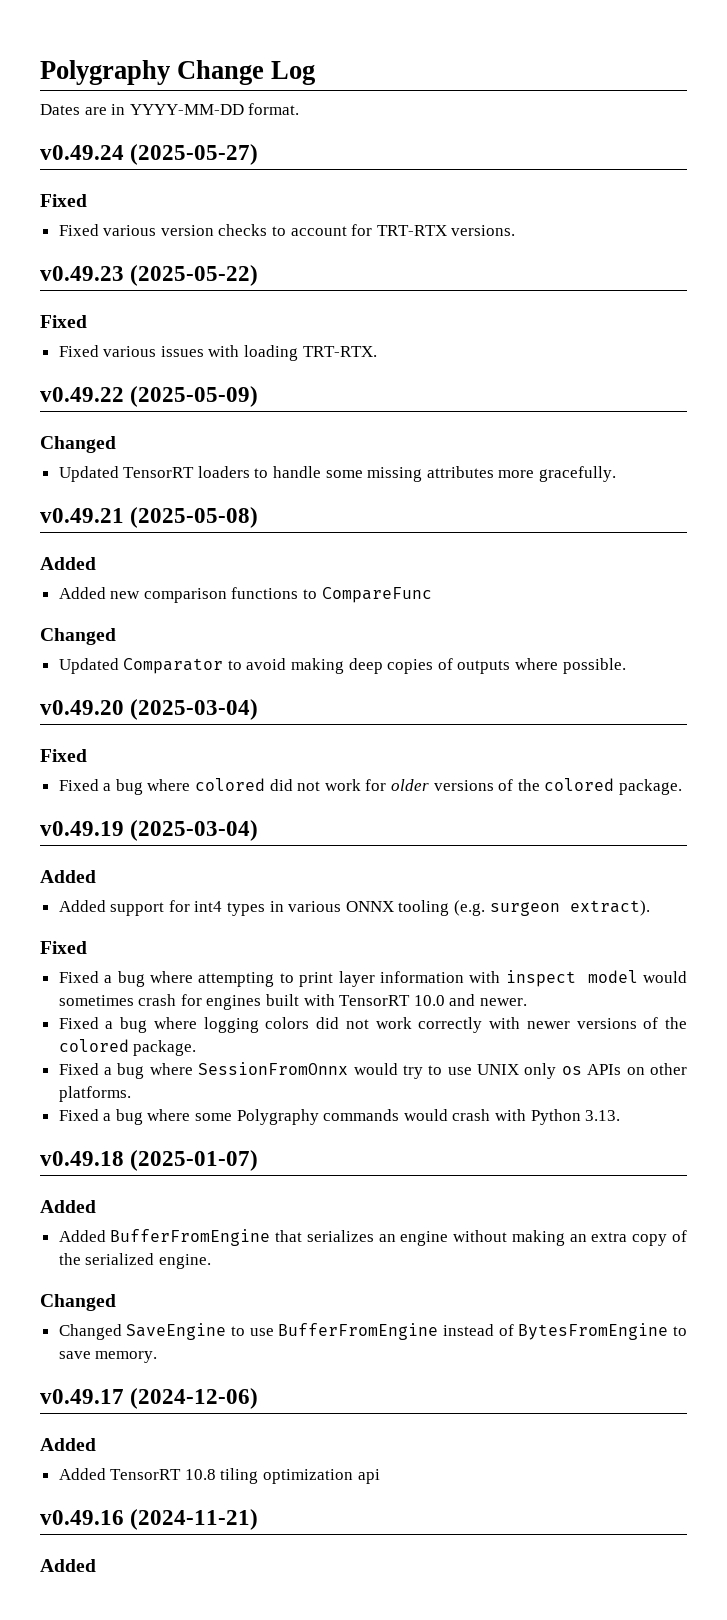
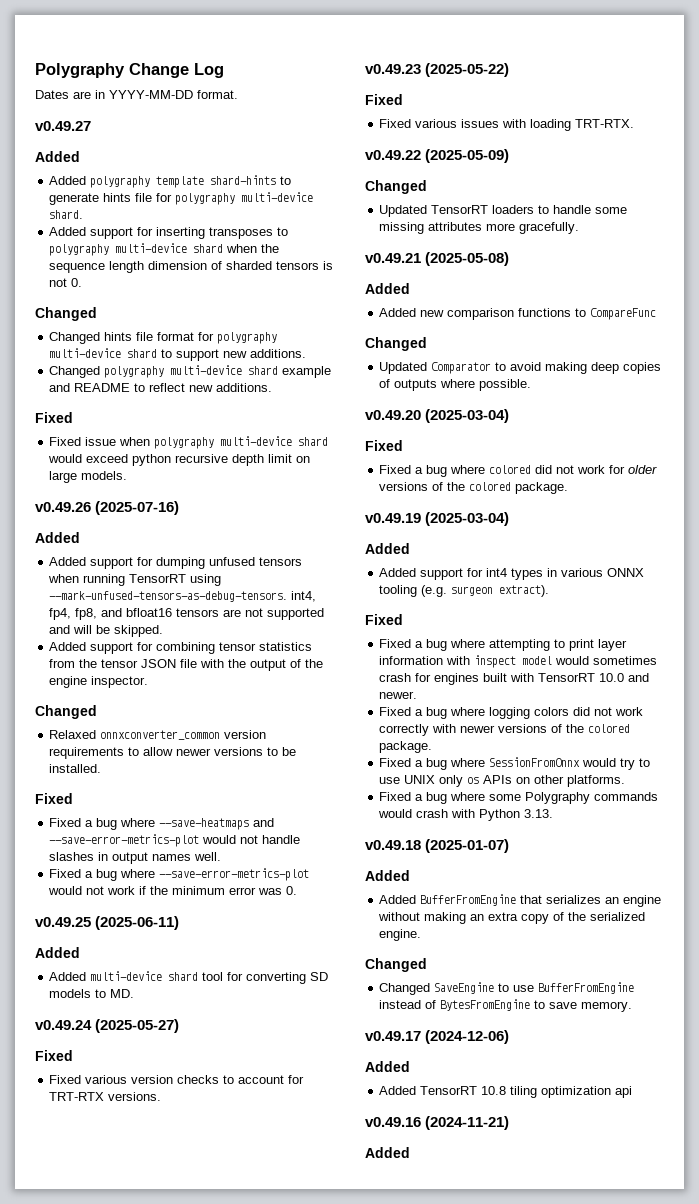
(300, 109) none -> [35,121,91,131] [35,151,80,162] [49,175,292,188] [49,192,314,205] [49,210,84,219] [49,227,289,239] [49,243,280,256] [49,261,334,273] [49,278,83,287] [35,307,97,321] [49,332,278,344] [49,348,307,361] [49,365,332,378] [49,383,273,392] [35,412,73,423] [49,436,329,449] [48,454,311,466] [49,471,128,483] [35,501,180,515] [35,532,80,543] [49,557,303,569] [48,574,222,586] [49,591,317,602] [49,608,325,620] [49,625,164,637] [49,642,313,654] [49,659,324,671] [49,676,149,688] [35,705,97,719] [49,730,267,740] [49,747,297,759] [49,764,102,773] [35,793,73,804] [49,818,275,830] [49,834,301,847] [49,852,222,864] [49,868,310,881] [48,886,298,895] [35,916,180,930] [35,947,80,958] [49,971,329,984] [49,989,135,998] // v0.49.27 // Added // Added polygraphy template shard-hints to generate hints file for polygraphy multi-device shard. // Added support for inserting transposes to polygraphy multi-device shard when the sequence length dimension of sharded tensors is not 0. // Changed // Changed hints file format for polygraphy multi-device shard to support new additions. // Changed polygraphy multi-device shard example and README to reflect new additions. // Fixed // Fixed issue when polygraphy multi-device shard would exceed python recursive depth limit on large models. // v0.49.26 (2025-07-16) // Added // Added support for dumping unfused tensors when running TensorRT using --mark-unfused-tensors-as-debug-tensors. int4, fp4, fp8, and bfloat16 tensors are not supported and will be skipped. // Added support for combining tensor statistics from the tensor JSON file with the output of the engine inspector. // Changed // Relaxed onnxconverter_common version requirements to allow newer versions to be installed. // Fixed // Fixed a bug where --save-heatmaps and --save-error-metrics-plot would not handle slashes in output names well. // Fixed a bug where --save-error-metrics-plot would not work if the minimum error was 0. // v0.49.25 (2025-06-11) // Added // Added multi-device shard tool for converting SD models to MD.

